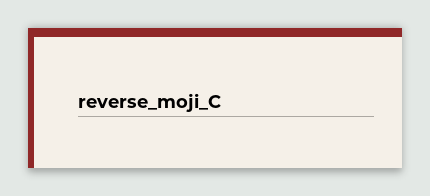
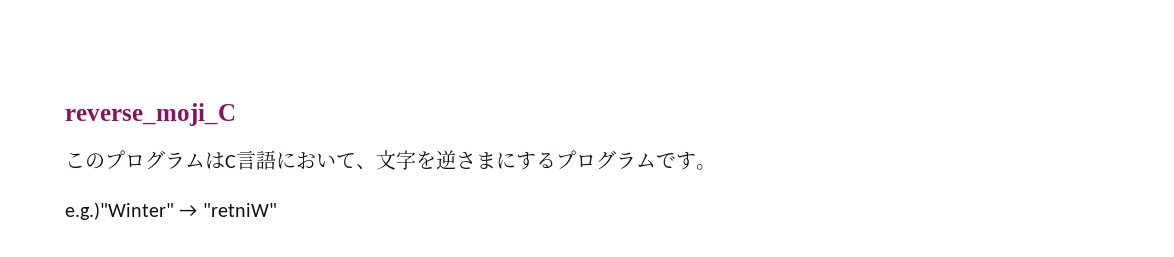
(221, 102) none -> [65,150,716,170] [65,202,277,220] // このプログラムはC言語において、文字を逆さまにするプログラムです。 // e.g.)"Winter" → "retniW"

